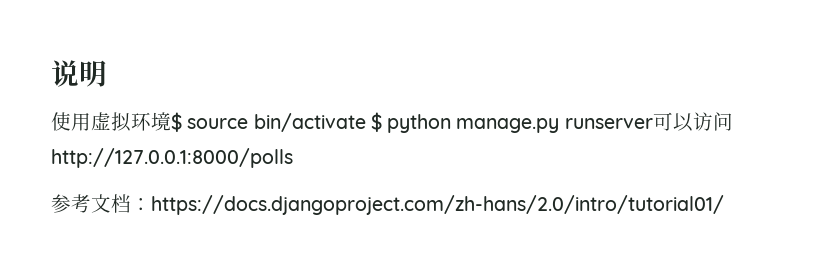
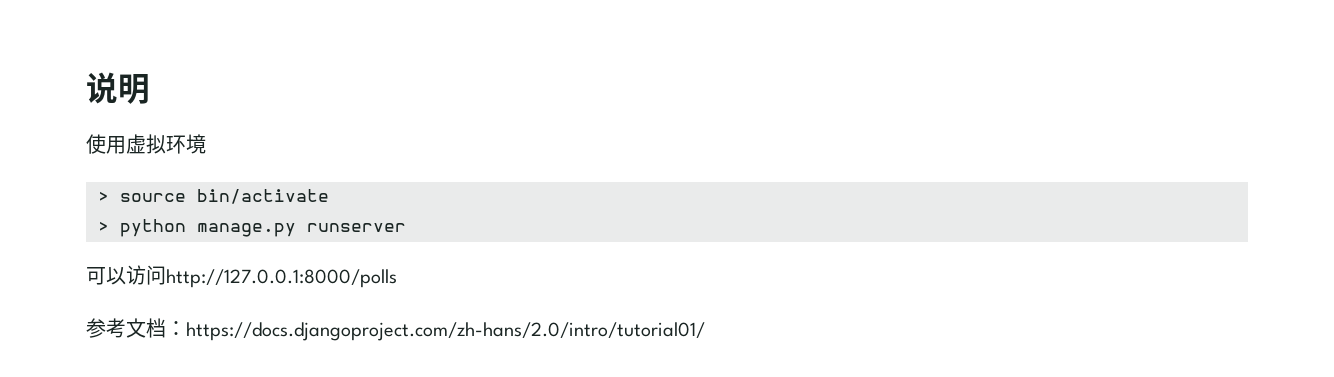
[171,112,182,132] $ -> [98,191,109,202] // >
[370,112,382,132] $ -> [98,221,109,232] // >
(653, 123) none -> (406, 227) //

